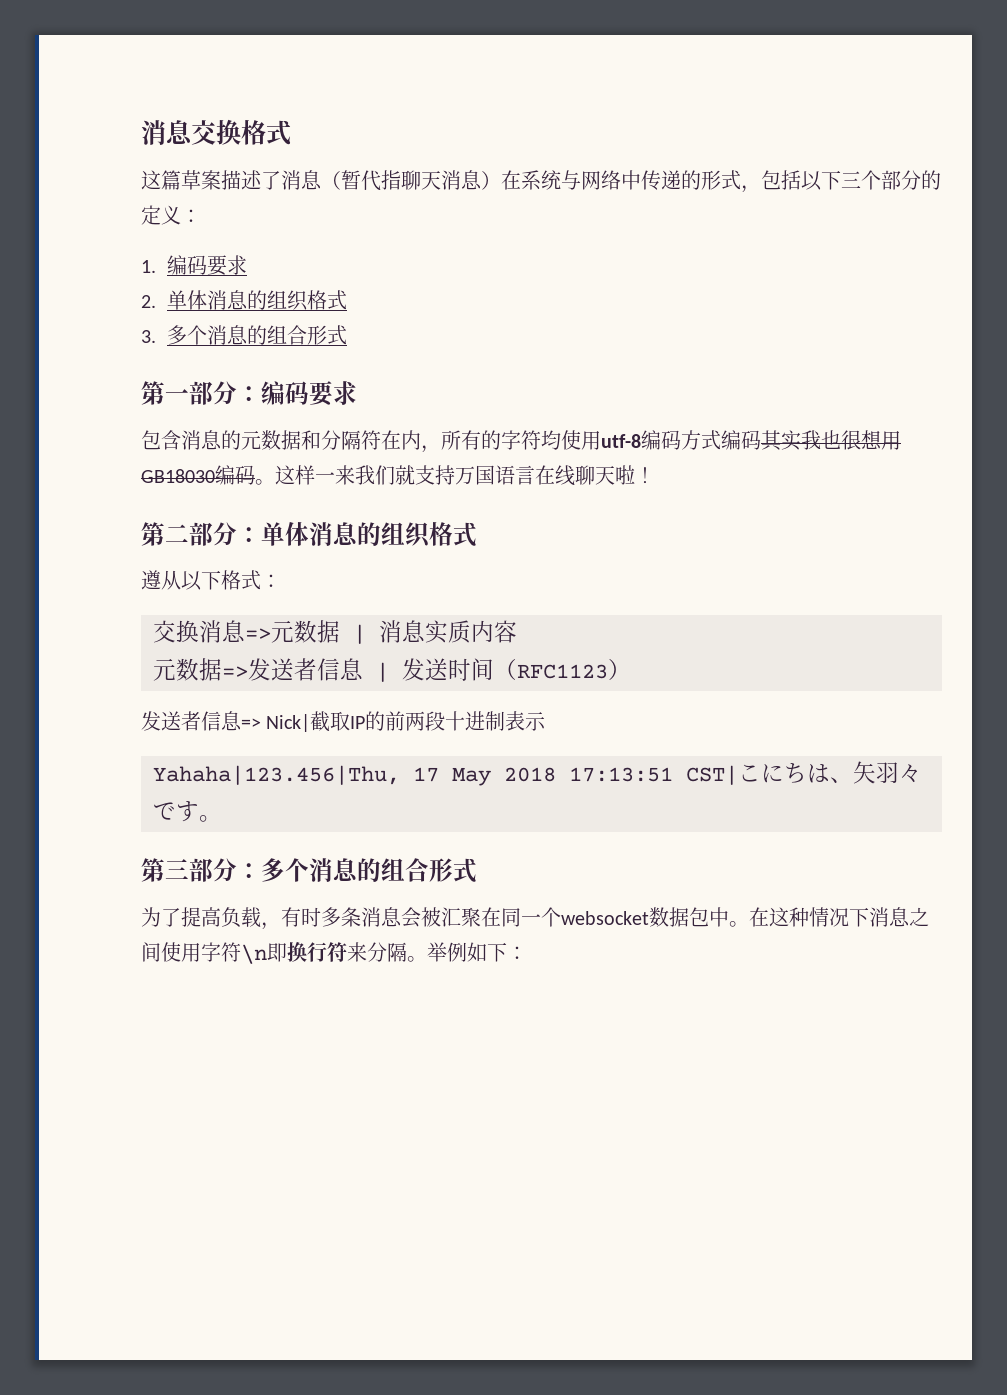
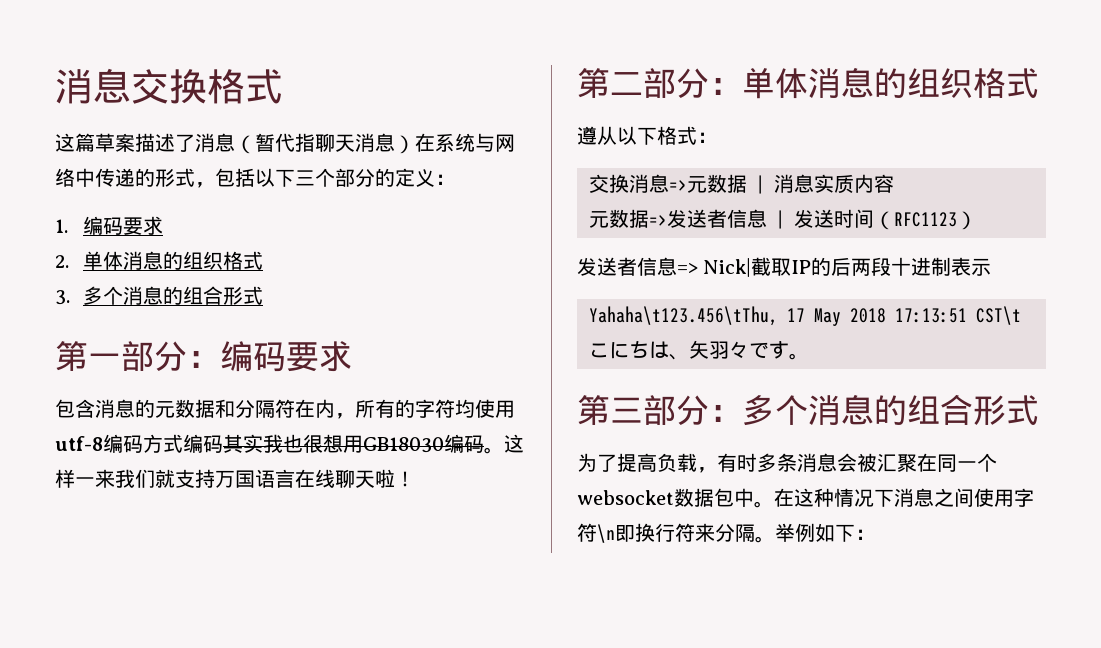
[385,711,406,731] 前 -> [831,257,852,276] 后
[153,765,400,785] Yahaha|123.456|Thu, -> [589,306,778,326] Yahaha\t123.456\tThu,
[686,765,738,785] CST| -> [976,306,1021,325] CST\t

